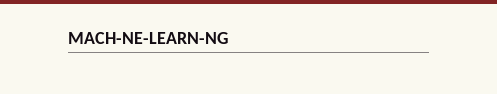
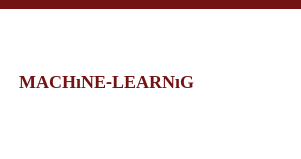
[68,32,228,44] MACH-NE-LEARN-NG -> [19,76,194,88] MACHıNE-LEARNıG

